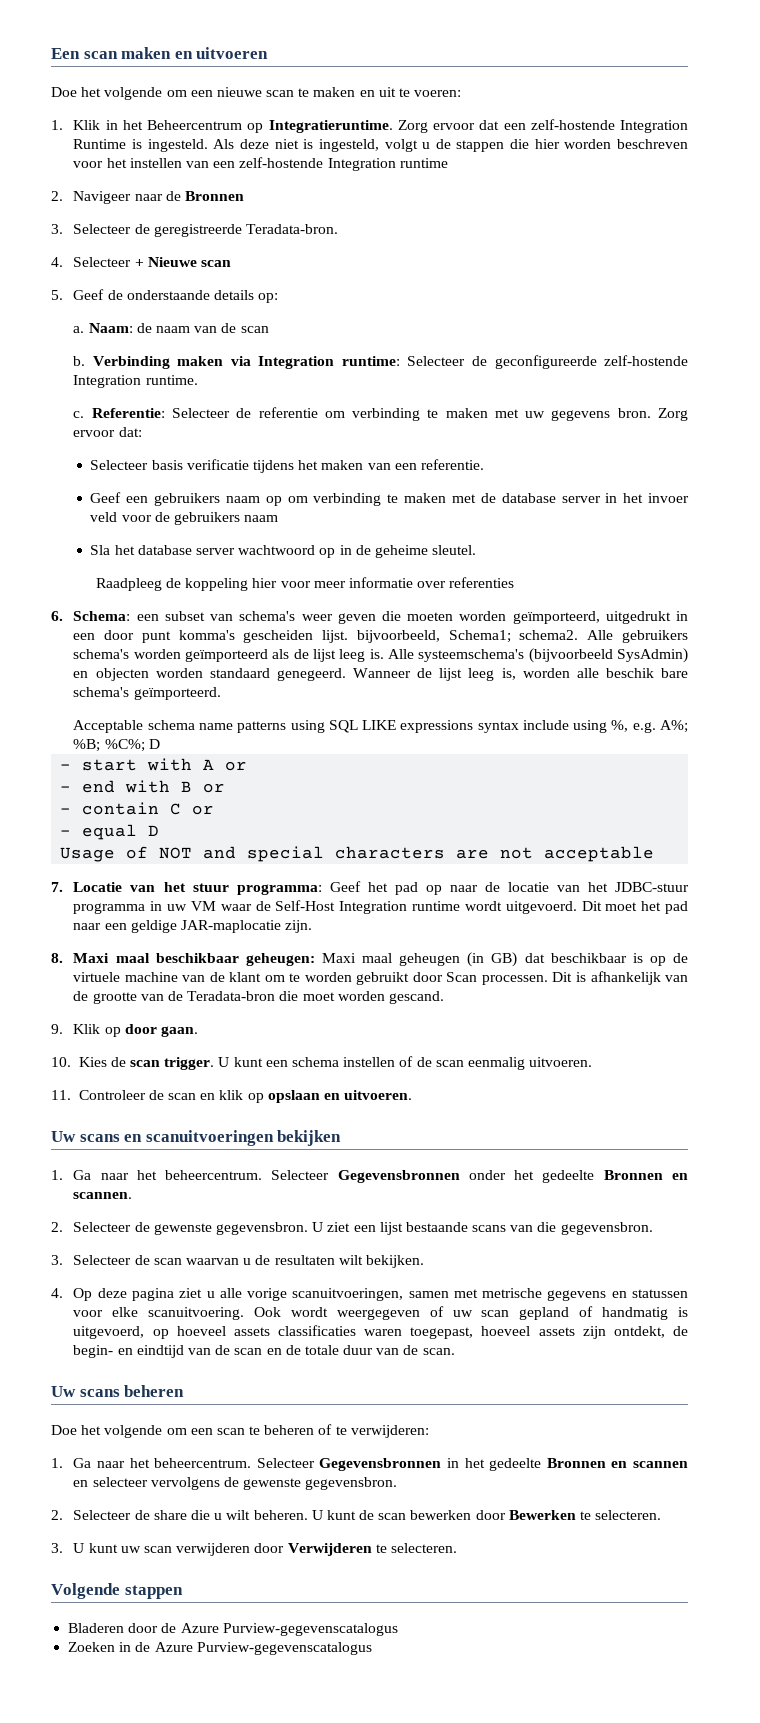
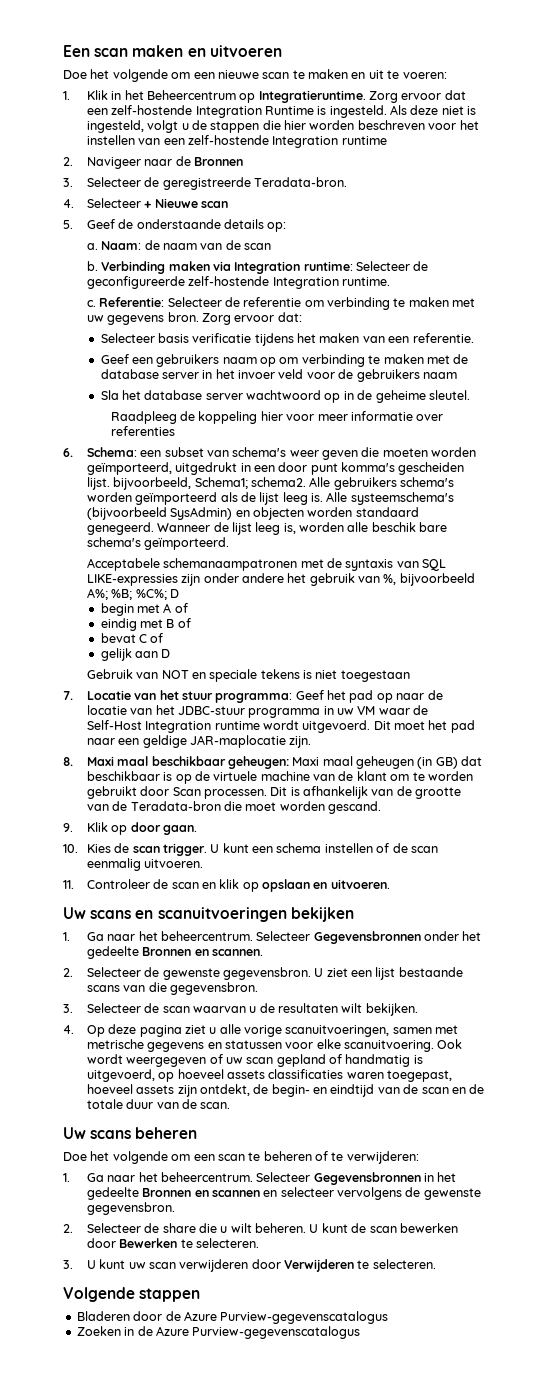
[73,720,688,733] [73,739,160,752] [60,758,248,771] [60,780,226,793] [60,802,215,815] [60,824,160,840] [60,846,655,862] Acceptable schema name patterns using SQL LIKE expressions syntax include using %, e.g. A%; %B; %C%; D // - start with A or // - end with B or // - contain C or // - equal D // Usage of NOT and special characters are not acceptable -> [86,558,447,571] [86,573,475,586] [86,588,179,600] [100,603,188,616] [100,618,191,631] [100,633,164,643] [100,648,171,661] [86,669,410,682] Acceptabele schemanaampatronen met de syntaxis van SQL LIKE-expressies zijn onder andere het gebruik van %, bijvoorbeeld A%; %B; %C%; D // begin met A of // eindig met B of // bevat C of // gelijk aan D // Gebruik van NOT en speciale tekens is niet toegestaan

